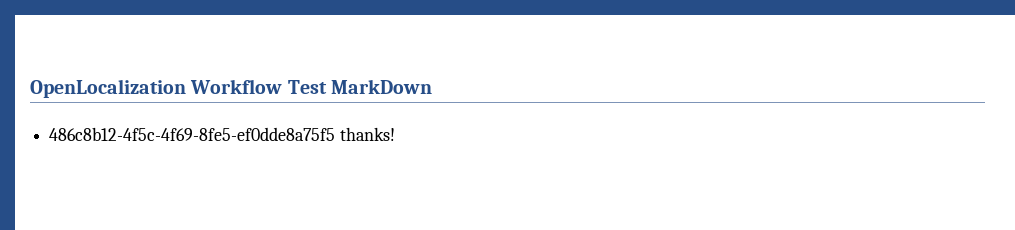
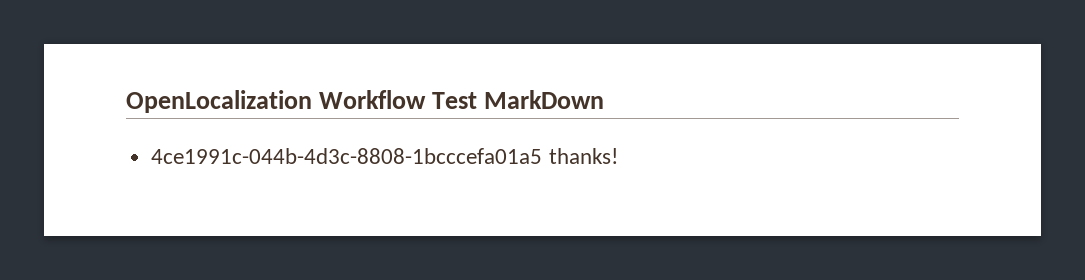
[49,127,336,141] 486c8b12-4f5c-4f69-8fe5-ef0dde8a75f5 -> [151,148,543,164] 4ce1991c-044b-4d3c-8808-1bcccefa01a5

